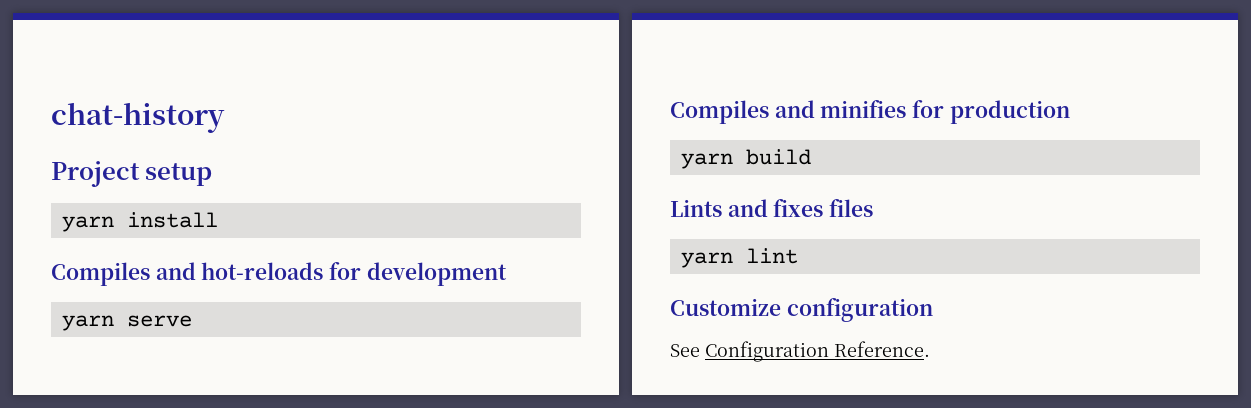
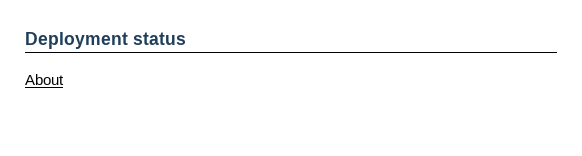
[51,102,225,133] [51,161,213,187] [61,212,218,232] [51,262,507,286] [61,315,192,331] [670,100,1070,124] [680,149,811,169] [670,199,874,217] [680,248,798,268] [670,298,933,322] [670,341,930,362] chat-history // Project setup // yarn install // Compiles and hot-reloads for development // yarn serve // Compiles and minifies for production // yarn build // Lints and fixes files // yarn lint // Customize configuration // See Configuration Reference. -> [25,32,186,49] [25,74,64,85] Deployment status // About

